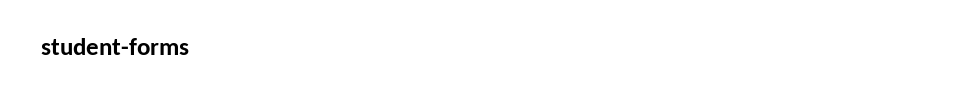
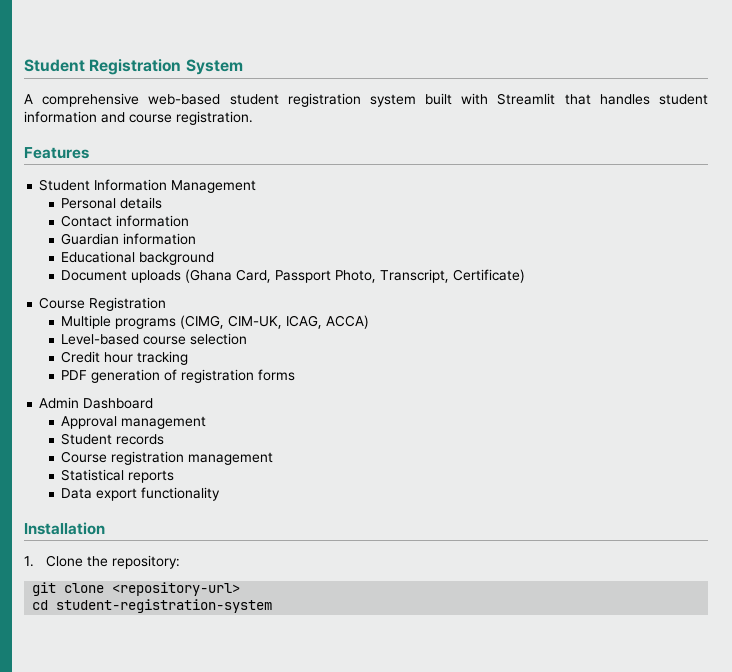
[41,38,189,55] student-forms -> [24,59,243,75] [24,93,708,107] [24,111,253,125] [24,147,89,159] [39,179,257,193] [61,197,163,209] [61,215,190,227] [61,233,197,245] [61,251,215,265] [61,269,526,283] [39,297,167,311] [61,315,370,329] [61,333,248,345] [61,351,189,365] [61,369,296,383] [39,397,154,409] [61,416,207,429] [61,433,165,445] [61,451,274,465] [61,469,175,483] [61,487,221,501] [24,522,105,535] [24,555,180,569] [32,582,241,596] [32,599,273,613] Student Registration System // A comprehensive web-based student registration system built with Streamlit that handles student information and course registration. // Features // Student Information Management // Personal details // Contact information // Guardian information // Educational background // Document uploads (Ghana Card, Passport Photo, Transcript, Certificate) // Course Registration // Multiple programs (CIMG, CIM-UK, ICAG, ACCA) // Level-based course selection // Credit hour tracking // PDF generation of registration forms // Admin Dashboard // Approval management // Student records // Course registration management // Statistical reports // Data export functionality // Installation // 1. Clone the repository: // git clone <repository-url> // cd student-registration-system

